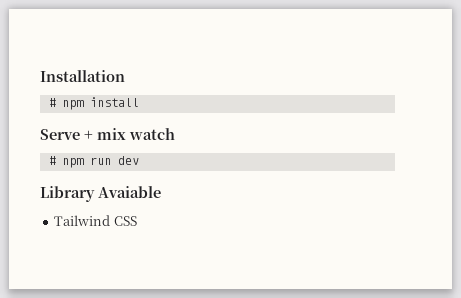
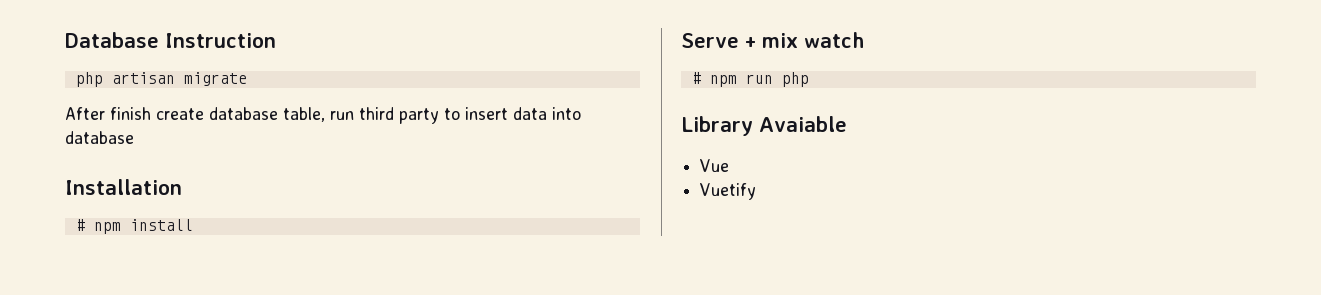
(40, 76) none -> [65,32,276,48] [75,72,247,87] [65,107,581,124] [65,131,134,144] Database Instruction // php artisan migrate // After finish create database table, run third party to insert data into database //
[117,156,139,165] dev -> [781,72,809,87] php
[54,215,137,226] Tailwind CSS -> [700,159,730,172] [700,183,757,200] Vue // Vuetify

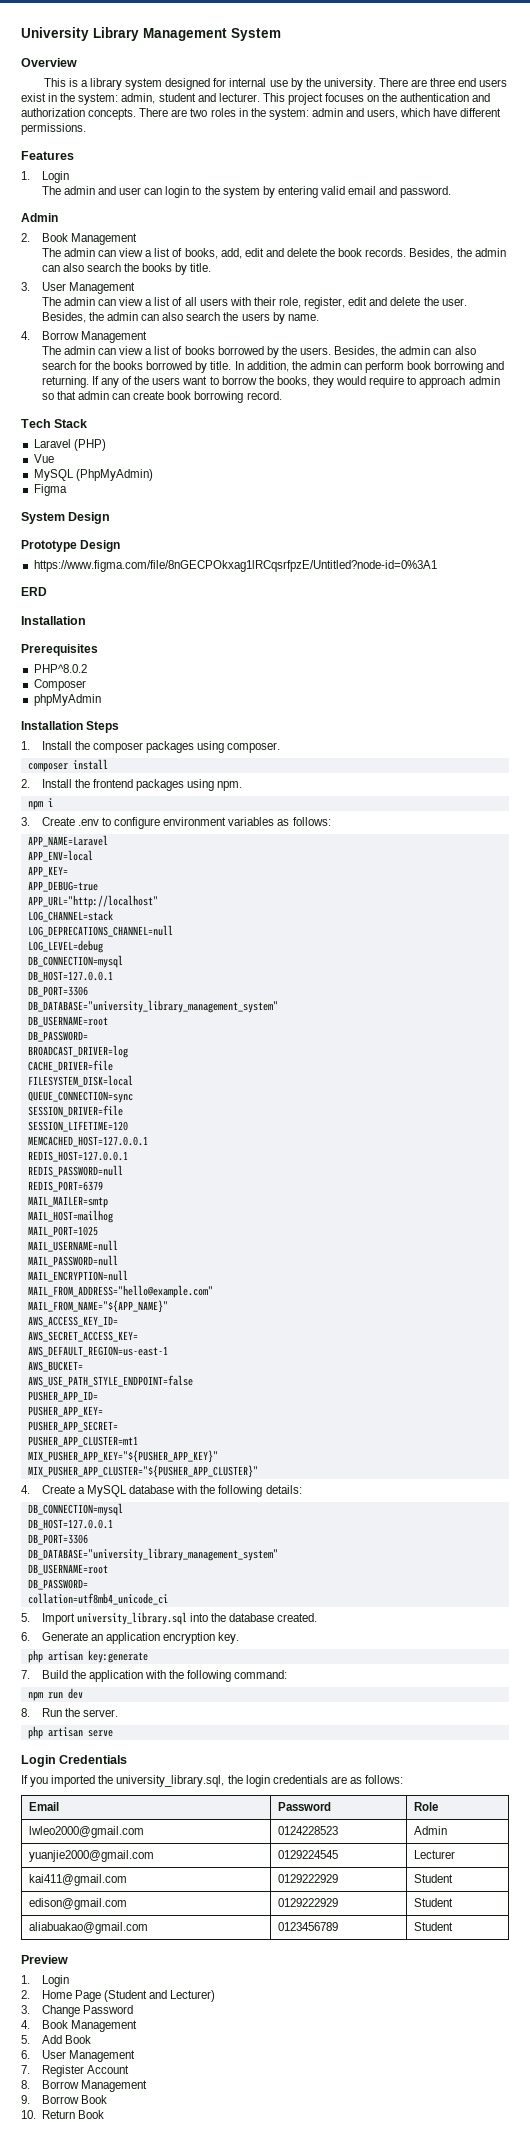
[65,32,276,48] [75,72,247,87] [65,107,581,124] [65,131,134,144] [65,179,182,195] [75,219,193,234] [681,32,864,48] [691,72,809,87] [681,116,847,136] [700,159,730,172] [700,183,757,200] Database Instruction // php artisan migrate // After finish create database table, run third party to insert data into database // Installation // # npm install // Serve + mix watch // # npm run php // Library Avaiable // Vue // Vuetify -> [21,27,281,41] [21,58,77,67] [43,78,508,90] [21,93,491,105] [21,108,502,120] [21,123,86,135] [21,151,74,160] [21,171,69,183] [41,186,452,198] [21,213,58,222] [21,233,137,245] [41,248,506,259] [41,263,212,275] [21,282,135,294] [41,297,467,309] [41,312,319,324] [21,331,147,343] [41,346,476,358] [41,361,505,373] [41,376,500,388] [41,391,282,403] [21,419,88,428] [33,439,106,451] [33,454,54,463] [33,469,153,481] [33,484,67,496] [21,512,111,524] [21,540,121,552] [33,560,437,572] [21,587,47,596] [21,616,86,625] [21,644,98,656] [33,664,87,673] [33,679,86,691] [33,694,101,706] [21,721,120,733] [21,741,281,753] [27,759,108,772] [21,779,243,791] [27,798,53,810] [21,817,331,829] [27,835,108,847] [27,850,93,862] [27,866,68,877] [27,881,98,892] [27,895,158,908] [27,910,113,922] [27,925,173,937] [27,940,103,953] [27,955,123,968] [27,971,113,982] [27,986,88,997] [27,1000,278,1013] [27,1016,108,1027] [27,1031,88,1042] [27,1045,128,1058] [27,1060,113,1072] [27,1075,133,1087] [27,1091,133,1103] [27,1105,123,1117] [27,1121,128,1132] [27,1136,148,1147] [27,1151,128,1162] [27,1165,123,1177] [27,1181,103,1192] [27,1196,108,1208] [27,1210,113,1223] [27,1226,98,1237] [27,1240,118,1252] [27,1255,118,1267] [27,1270,128,1282] [27,1285,213,1298] [27,1300,168,1313] [27,1316,118,1327] [27,1331,138,1342] [27,1346,168,1357] [27,1361,83,1372] [27,1375,193,1387] [27,1391,98,1402] [27,1406,103,1417] [27,1421,118,1432] [27,1436,138,1447] [27,1450,218,1463] [27,1465,258,1478] [21,1485,302,1497] [27,1503,123,1516] [27,1519,113,1530] [27,1534,88,1545] [27,1548,278,1561] [27,1564,108,1575] [27,1579,88,1590] [27,1593,168,1605] [21,1612,318,1625] [21,1632,240,1644] [27,1650,148,1663] [21,1670,288,1682] [27,1688,83,1701] [21,1708,119,1717] [27,1726,113,1739] [21,1755,128,1767] [21,1775,404,1787] [29,1802,60,1811] [278,1802,332,1811] [414,1802,439,1811] [29,1826,145,1838] [278,1826,339,1835] [414,1826,448,1835] [29,1850,155,1862] [278,1850,339,1859] [414,1850,456,1859] [29,1874,128,1886] [278,1874,339,1883] [414,1874,454,1883] [29,1898,128,1910] [278,1898,339,1907] [414,1898,454,1907] [29,1922,149,1934] [278,1922,339,1931] [414,1922,454,1931] [21,1955,68,1964] [21,1975,69,1987] [21,1990,216,2002] [21,2005,133,2017] [21,2020,137,2032] [21,2035,91,2044] [21,2050,135,2062] [21,2065,129,2077] [21,2080,147,2092] [21,2095,107,2104] [21,2110,104,2119] University Library Management System // Overview // This is a library system designed for internal use by the university. There are three end users exist in the system: admin, student and lecturer. This project focuses on the authentication and authorization concepts. There are two roles in the system: admin and users, which have different permissions. // Features // 1. Login // The admin and user can login to the system by entering valid email and password. // Admin // 2. Book Management // The admin can view a list of books, add, edit and delete the book records. Besides, the admin can also search the books by title. // 3. User Management // The admin can view a list of all users with their role, register, edit and delete the user. Besides, the admin can also search the users by name. // 4. Borrow Management // The admin can view a list of books borrowed by the users. Besides, the admin can also search for the books borrowed by title. In addition, the admin can perform book borrowing and returning. If any of the users want to borrow the books, they would require to approach admin so that admin can create book borrowing record. // Tech Stack // Laravel (PHP) // Vue // MySQL (PhpMyAdmin) // Figma // System Design // Prototype Design // https://www.figma.com/file/8nGECPOkxag1lRCqsrfpzE/Untitled?node-id=0%3A1 // ERD // Installation // Prerequisites // PHP^8.0.2 // Composer // phpMyAdmin // Installation Steps // 1. Install the composer packages using composer. // composer install // 2. Install the frontend packages using npm. // npm i // 3. Create .env to configure environment variables as follows: // APP_NAME=Laravel // APP_ENV=local // APP_KEY= // APP_DEBUG=true // APP_URL="http://localhost" // LOG_CHANNEL=stack // LOG_DEPRECATIONS_CHANNEL=null // LOG_LEVEL=debug // DB_CONNECTION=mysql // DB_HOST=127.0.0.1 // DB_PORT=3306 // DB_DATABASE="university_library_management_system" // DB_USERNAME=root // DB_PASSWORD= // BROADCAST_DRIVER=log // CACHE_DRIVER=file // FILESYSTEM_DISK=local // QUEUE_CONNECTION=sync // SESSION_DRIVER=file // SESSION_LIFETIME=120 // MEMCACHED_HOST=127.0.0.1 // REDIS_HOST=127.0.0.1 // REDIS_PASSWORD=null // REDIS_PORT=6379 // MAIL_MAILER=smtp // MAIL_HOST=mailhog // MAIL_PORT=1025 // MAIL_USERNAME=null // MAIL_PASSWORD=null // MAIL_ENCRYPTION=null // MAIL_FROM_ADDRESS="hello@example.com" // MAIL_FROM_NAME="${APP_NAME}" // AWS_ACCESS_KEY_ID= // AWS_SECRET_ACCESS_KEY= // AWS_DEFAULT_REGION=us-east-1 // AWS_BUCKET= // AWS_USE_PATH_STYLE_ENDPOINT=false // PUSHER_APP_ID= // PUSHER_APP_KEY= // PUSHER_APP_SECRET= // PUSHER_APP_CLUSTER=mt1 // MIX_PUSHER_APP_KEY="${PUSHER_APP_KEY}" // MIX_PUSHER_APP_CLUSTER="${PUSHER_APP_CLUSTER}" // 4. Create a MySQL database with the following details: // DB_CONNECTION=mysql // DB_HOST=127.0.0.1 // DB_PORT=3306 // DB_DATABASE="university_library_management_system" // DB_USERNAME=root // DB_PASSWORD= // collation=utf8mb4_unicode_ci // 5. Import university_library.sql into the database created. // 6. Generate an application encryption key. // php artisan key:generate // 7. Build the application with the following command: // npm run dev // 8. Run the server. // php artisan serve // Login Credentials // If you imported the university_library.sql, the login credentials are as follows: // Email | Password | Role // lwleo2000@gmail.com | 0124228523 | Admin // yuanjie2000@gmail.com | 0129224545 | Lecturer // kai411@gmail.com | 0129222929 | Student // edison@gmail.com | 0129222929 | Student // aliabuakao@gmail.com | 0123456789 | Student // Preview // 1. Login // 2. Home Page (Student and Lecturer) // 3. Change Password // 4. Book Management // 5. Add Book // 6. User Management // 7. Register Account // 8. Borrow Management // 9. Borrow Book // 10. Return Book

